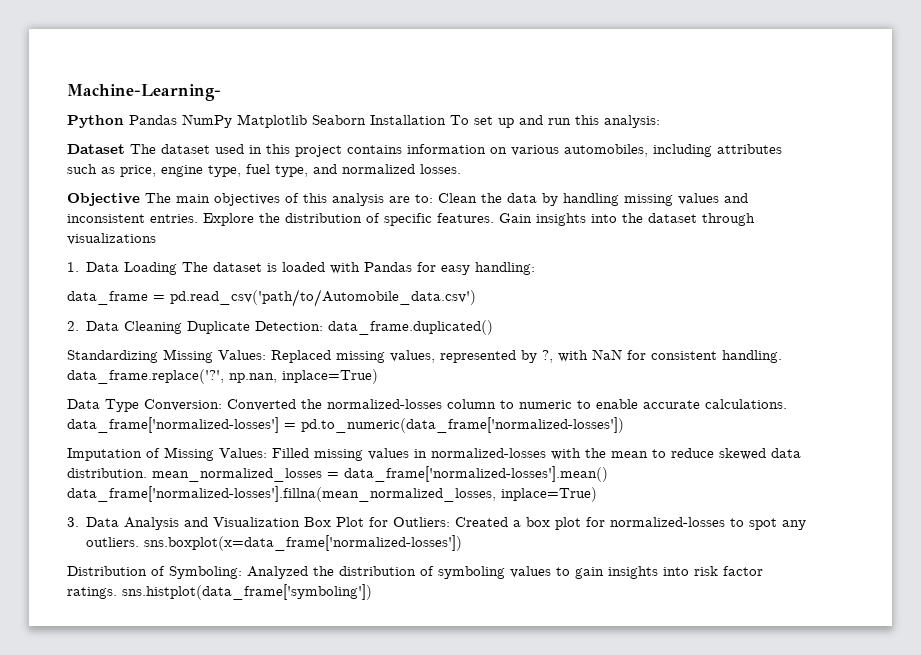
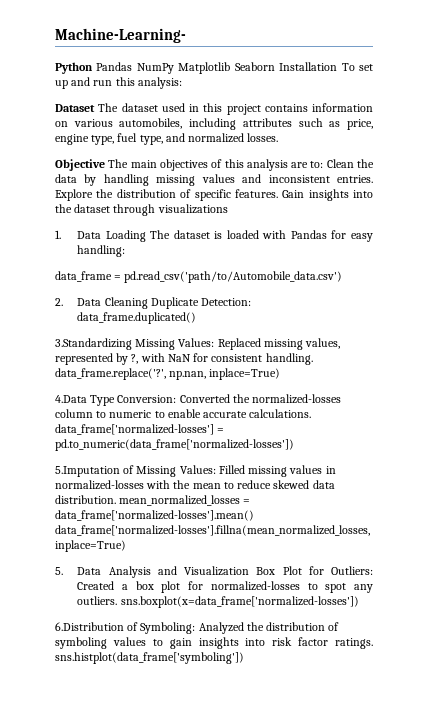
[67,350,158,363] Standardizing -> [55,338,132,350] 3.Standardizing
[67,399,100,409] Data -> [55,395,87,403] 4.Data
[67,448,142,461] Imputation -> [55,466,120,477] 5.Imputation
[67,517,79,527] 3. -> [55,567,63,575] 5.
[67,566,147,576] Distribution -> [55,622,124,631] 6.Distribution

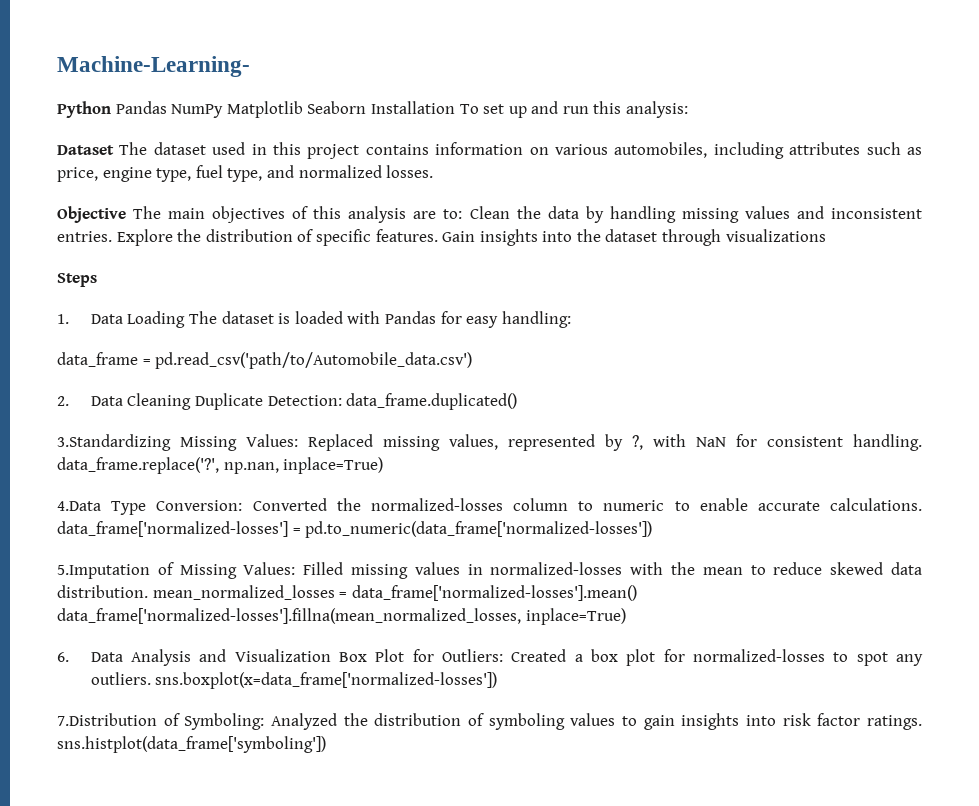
(228, 209) none -> [57,273,97,287] // Steps
[55,567,63,575] 5. -> [57,652,69,662] 6.
[55,622,124,631] 6.Distribution -> [57,713,157,726] 7.Distribution

